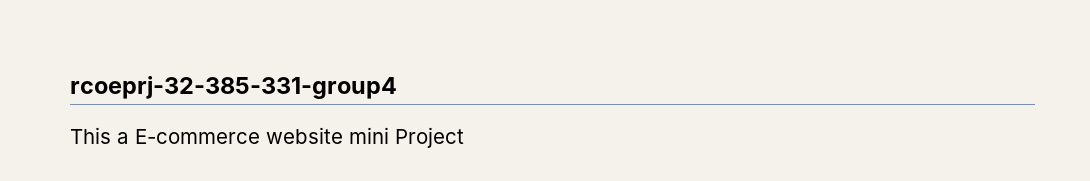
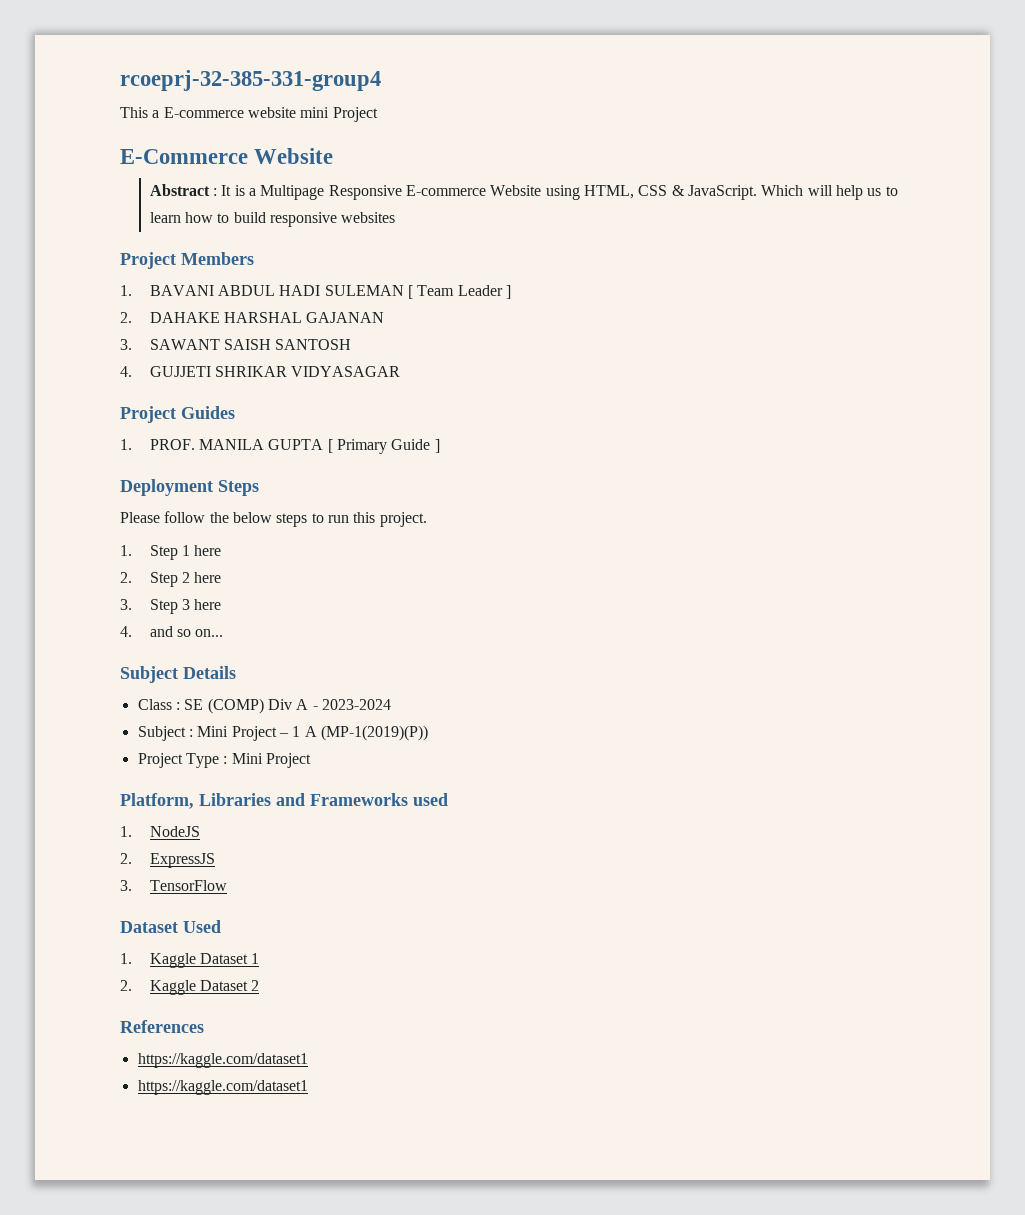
(464, 137) none -> [120,148,334,164] [149,184,898,200] [149,212,396,227] [120,252,254,269] [120,285,511,299] [120,312,385,323] [120,339,352,350] [120,366,401,377] [120,406,235,423] [120,439,440,454] [120,479,259,496] [120,511,427,527] [120,545,222,560] [120,572,222,587] [120,599,222,614] [120,626,224,637] [120,666,236,683] [137,698,391,714] [137,725,428,741] [137,753,311,768] [120,793,448,809] [120,826,200,837] [120,853,215,868] [120,880,227,891] [120,920,221,933] [120,953,260,968] [120,980,260,995] [120,1020,204,1033] [137,1053,308,1068] [137,1080,308,1095] // E-Commerce Website // Abstract : It is a Multipage Responsive E-commerce Website using HTML, CSS & JavaScript. Which will help us to learn how to build responsive websites // Project Members // 1. BAVANI ABDUL HADI SULEMAN [ Team Leader ] // 2. DAHAKE HARSHAL GAJANAN // 3. SAWANT SAISH SANTOSH // 4. GUJJETI SHRIKAR VIDYASAGAR // Project Guides // 1. PROF. MANILA GUPTA [ Primary Guide ] // Deployment Steps // Please follow the below steps to run this project. // 1. Step 1 here // 2. Step 2 here // 3. Step 3 here // 4. and so on... // Subject Details // Class : SE (COMP) Div A - 2023-2024 // Subject : Mini Project – 1 A (MP-1(2019)(P)) // Project Type : Mini Project // Platform, Libraries and Frameworks used // 1. NodeJS // 2. ExpressJS // 3. TensorFlow // Dataset Used // 1. Kaggle Dataset 1 // 2. Kaggle Dataset 2 // References // https://kaggle.com/dataset1 // https://kaggle.com/dataset1

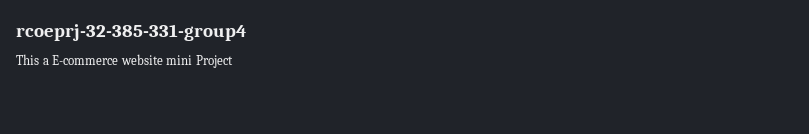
[120,148,334,164] [149,184,898,200] [149,212,396,227] [120,252,254,269] [120,285,511,299] [120,312,385,323] [120,339,352,350] [120,366,401,377] [120,406,235,423] [120,439,440,454] [120,479,259,496] [120,511,427,527] [120,545,222,560] [120,572,222,587] [120,599,222,614] [120,626,224,637] [120,666,236,683] [137,698,391,714] [137,725,428,741] [137,753,311,768] [120,793,448,809] [120,826,200,837] [120,853,215,868] [120,880,227,891] [120,920,221,933] [120,953,260,968] [120,980,260,995] [120,1020,204,1033] [137,1053,308,1068] [137,1080,308,1095] // E-Commerce Website // Abstract : It is a Multipage Responsive E-commerce Website using HTML, CSS & JavaScript. Which will help us to learn how to build responsive websites // Project Members // 1. BAVANI ABDUL HADI SULEMAN [ Team Leader ] // 2. DAHAKE HARSHAL GAJANAN // 3. SAWANT SAISH SANTOSH // 4. GUJJETI SHRIKAR VIDYASAGAR // Project Guides // 1. PROF. MANILA GUPTA [ Primary Guide ] // Deployment Steps // Please follow the below steps to run this project. // 1. Step 1 here // 2. Step 2 here // 3. Step 3 here // 4. and so on... // Subject Details // Class : SE (COMP) Div A - 2023-2024 // Subject : Mini Project – 1 A (MP-1(2019)(P)) // Project Type : Mini Project // Platform, Libraries and Frameworks used // 1. NodeJS // 2. ExpressJS // 3. TensorFlow // Dataset Used // 1. Kaggle Dataset 1 // 2. Kaggle Dataset 2 // References // https://kaggle.com/dataset1 // https://kaggle.com/dataset1 -> (233, 61) none

